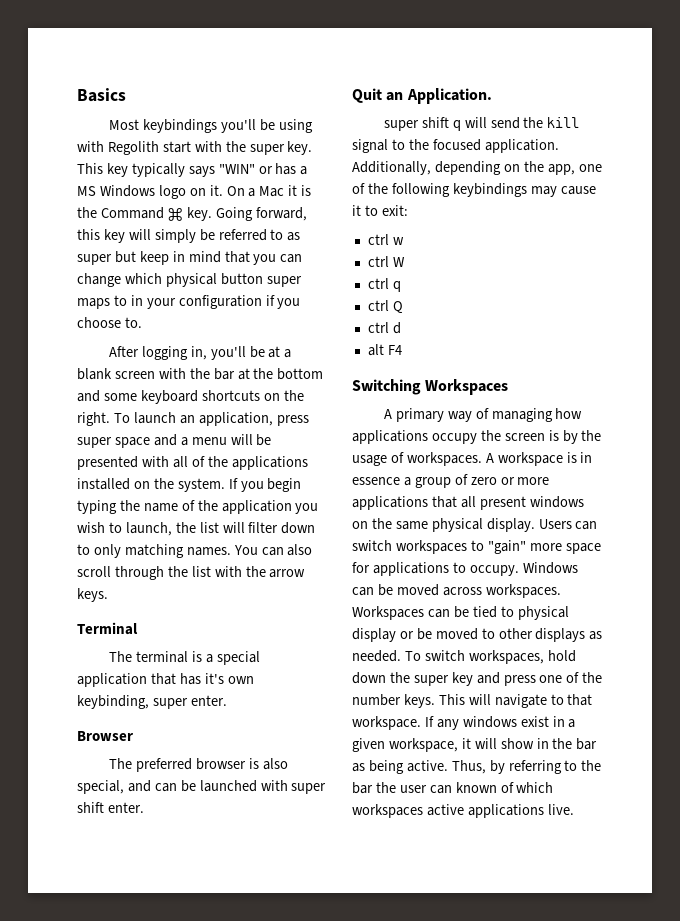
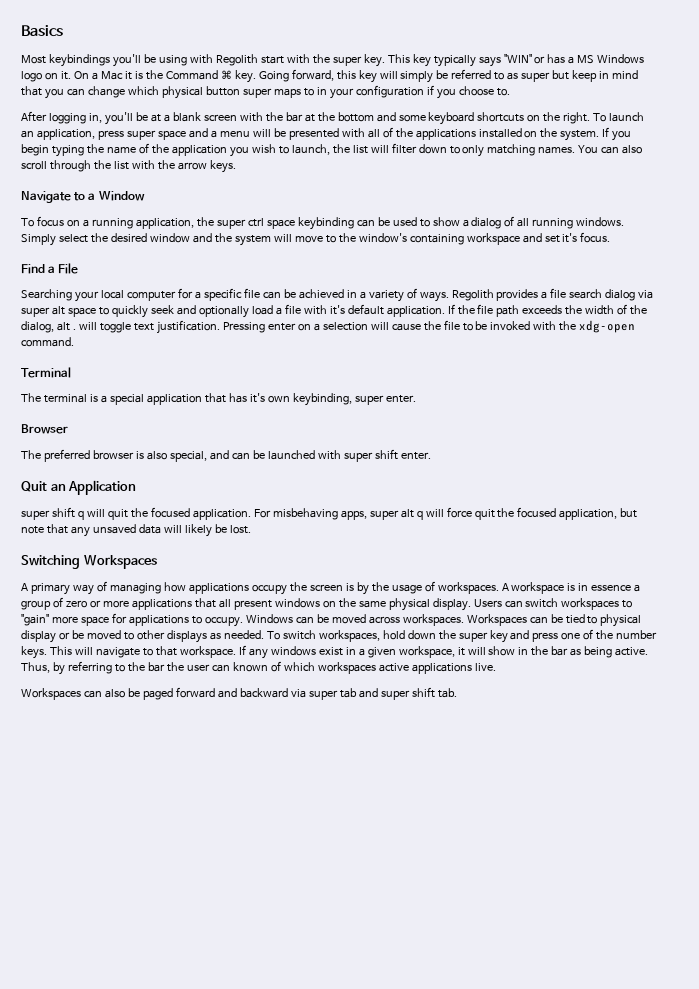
(108, 595) none -> [21,191,145,203] [21,216,625,230] [21,232,611,246] [21,263,79,274] [21,288,654,302] [21,304,648,318] [21,320,636,334] [21,337,74,347] // Navigate to a Window // To focus on a running application, the super ctrl space keybinding can be used to show a dialog of all running windows. Simply select the desired window and the system will move to the window's containing workspace and set it's focus. // Find a File // Searching your local computer for a specific file can be achieved in a variety of ways. Regolith provides a file search dialog via super alt space to quickly seek and optionally load a file with it's default application. If the file path exceeds the width of the dialog, alt . will toggle text justification. Pressing enter on a selection will cause the file to be invoked with the xdg-open command.
[406,88,492,104] Application. -> [68,480,137,495] Application
[490,117,580,129] [352,139,559,153] [352,161,602,175] [352,183,596,197] [352,205,408,216] [367,234,404,245] [367,256,405,267] [367,278,401,292] [367,300,403,314] [367,322,401,334] [367,344,402,356] send the kill signal to the focused application. Additionally, depending on the app, one of the following keybindings may cause it to exit: // ctrl w // ctrl W // ctrl q // ctrl Q // ctrl d // alt F4 -> [107,507,638,520] [21,524,251,537] quit the focused application. For misbehaving apps, super alt q will force quit the focused application, but note that any unsaved data will likely be lost.
(574, 809) none -> [21,687,457,700] // Workspaces can also be paged forward and backward via super tab and super shift tab.

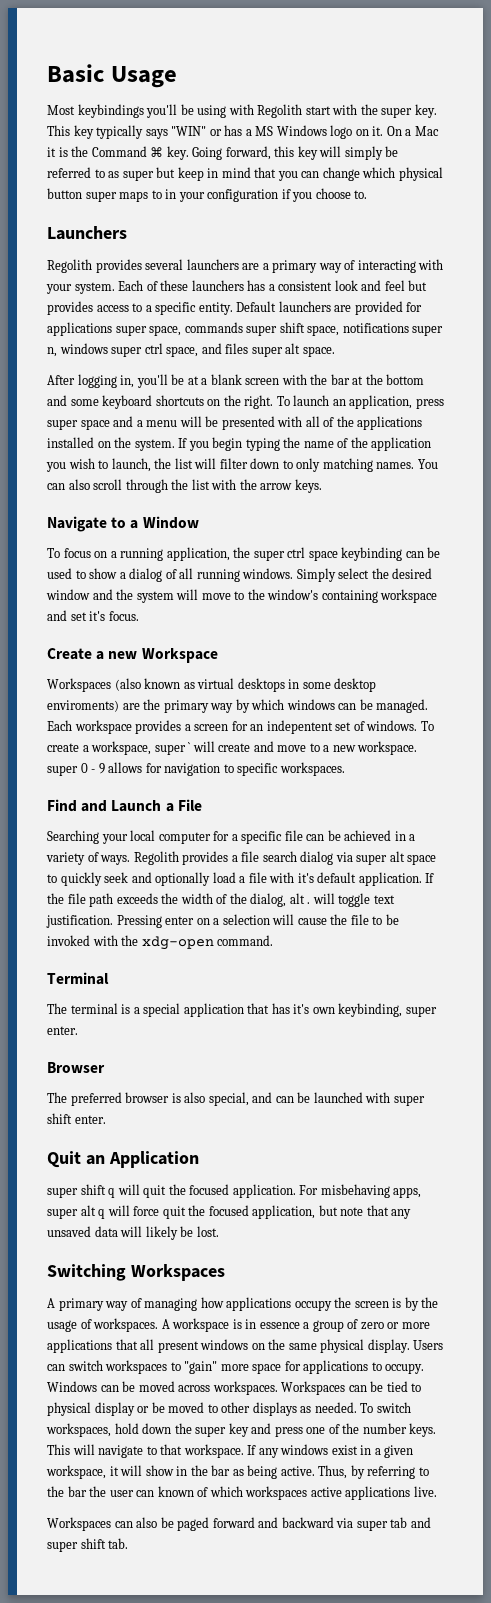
[21,25,63,37] Basics -> [47,64,177,88] Basic Usage
(510, 92) none -> [47,226,127,240] [47,259,444,273] [46,280,428,294] [47,301,423,315] [47,322,444,336] [47,343,335,357] // Launchers // Regolith provides several launchers are a primary way of interacting with your system. Each of these launchers has a consistent look and feel but provides access to a specific entity. Default launchers are provided for applications super space, commands super shift space, notifications super n, windows super ctrl space, and files super alt space.
(611, 237) none -> [47,648,218,663] [47,678,377,692] [47,699,429,713] [47,720,434,734] [47,741,418,755] [47,762,345,776] // Create a new Workspace // Workspaces (also known as virtual desktops in some desktop enviroments) are the primary way by which windows can be managed. Each workspace provides a screen for an indepentent set of windows. To create a workspace, super ` will create and move to a new workspace. super 0 - 9 allows for navigation to specific workspaces.
(45, 269) none -> [81,800,162,812] and Launch

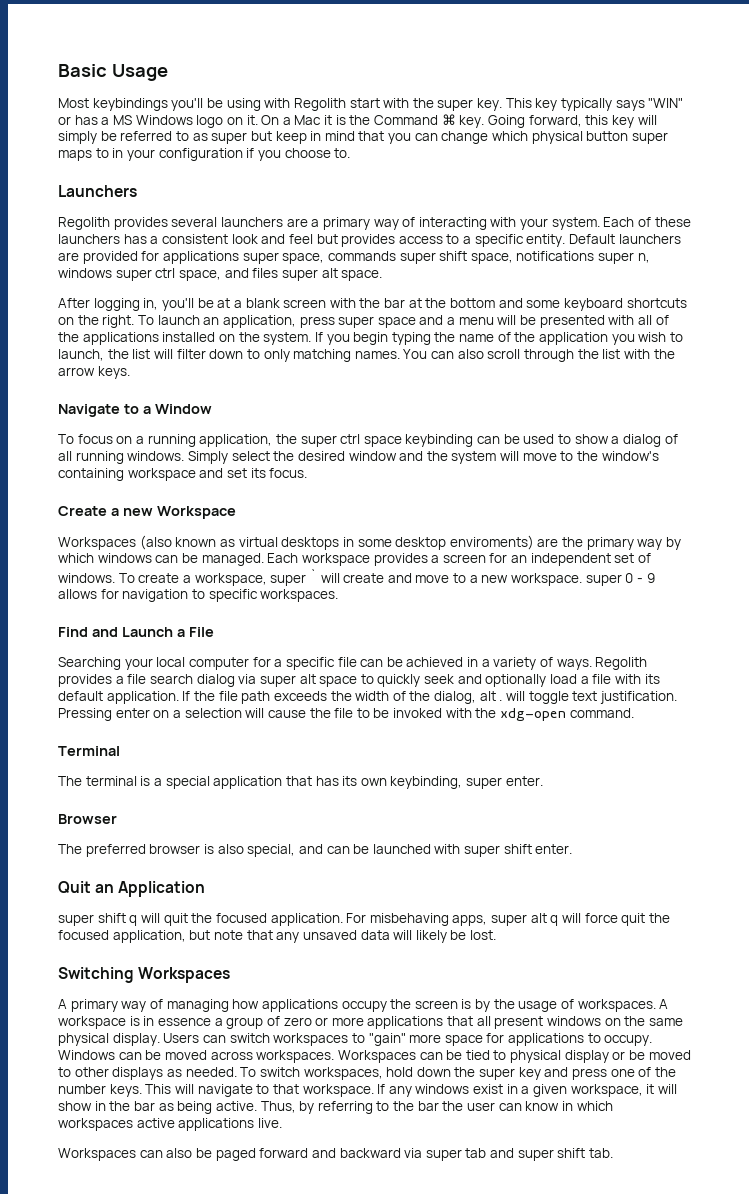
[89,611,106,621] it's -> [250,468,266,478] its
[266,720,333,734] indepentent -> [530,553,611,566] independent
[297,873,314,883] it's -> [644,674,660,684] its
[293,1004,310,1014] it's -> [342,776,358,786] its
[157,1486,209,1497] known of -> [525,1101,573,1111] know in

